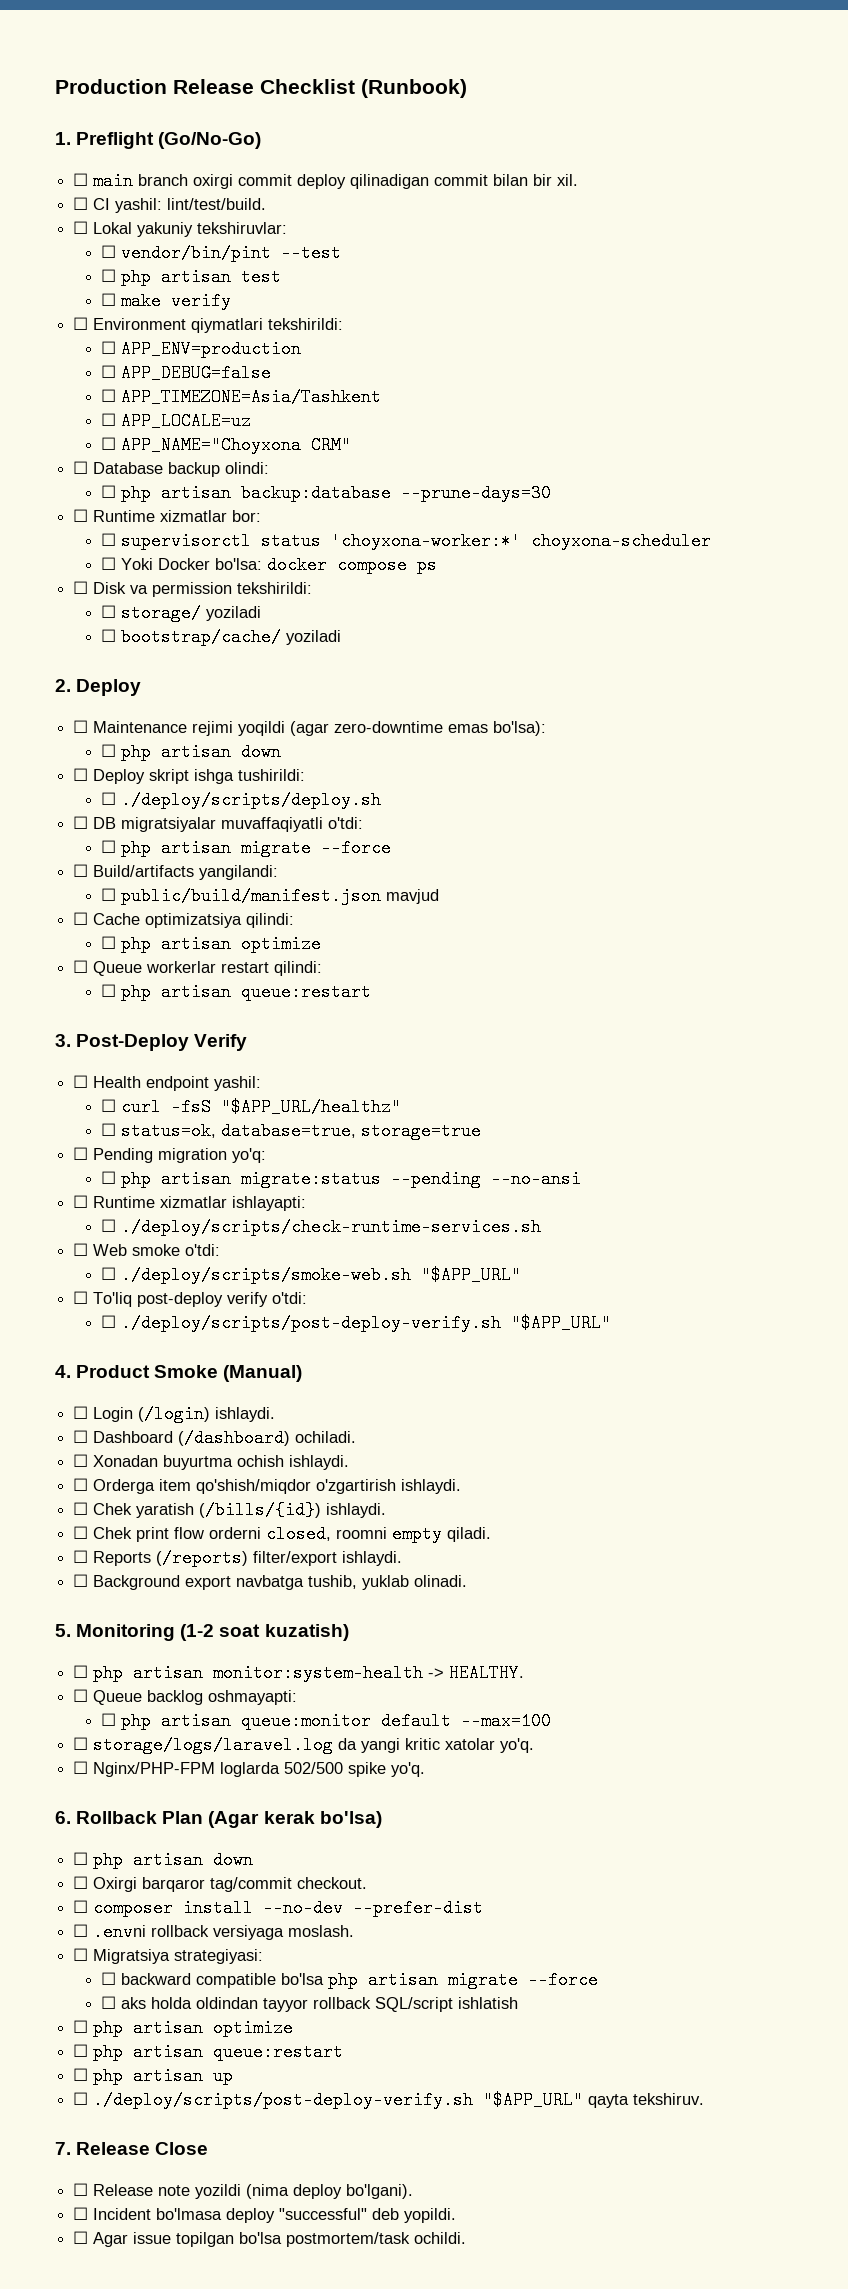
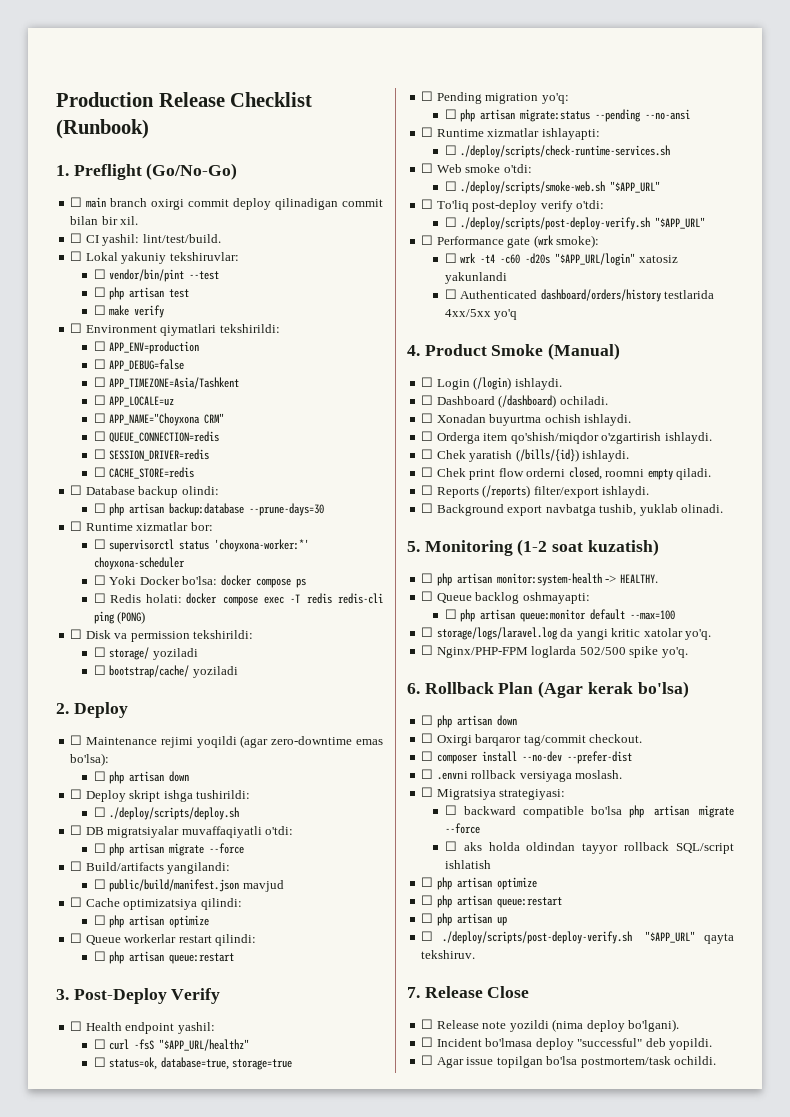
(351, 445) none -> [93,431,220,443] [93,449,210,461] [93,467,195,479] // ☐ QUEUE_CONNECTION=redis // ☐ SESSION_DRIVER=redis // ☐ CACHE_STORE=redis
(437, 565) none -> [93,593,383,606] [93,611,146,624] // ☐ Redis holati: docker compose exec -T redis redis-cli ping (PONG)
(611, 1323) none -> [421,235,600,248] [444,253,678,266] [444,272,507,284] [444,289,715,302] [444,309,518,320] // ☐ Performance gate (wrk smoke): // ☐ wrk -t4 -c60 -d20s "$APP_URL/login" xatosiz yakunlandi // ☐ Authenticated dashboard/orders/history testlarida 4xx/5xx yo'q

